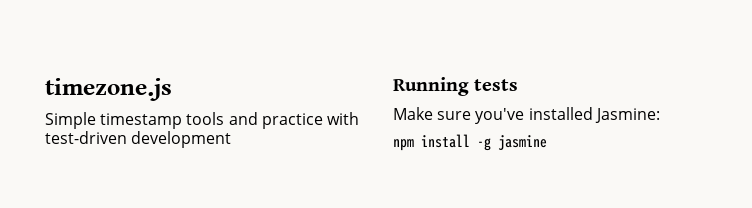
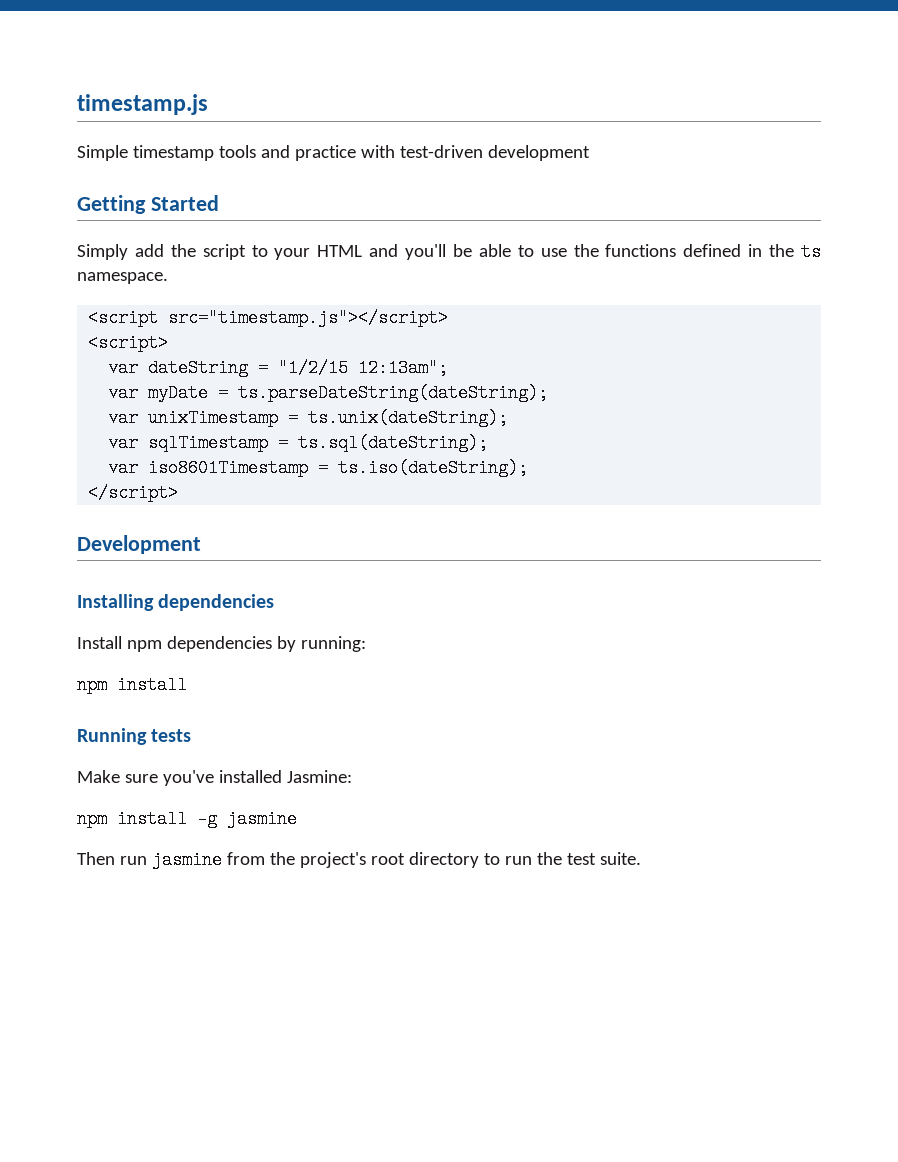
[45,78,172,101] timezone.js -> [77,94,208,115] timestamp.js
(232, 139) none -> [77,195,219,214] [77,243,822,261] [77,272,168,284] [88,309,449,327] [88,334,169,352] [108,359,449,377] [108,384,549,402] [108,409,509,427] [108,434,489,452] [108,459,529,477] [88,484,179,502] [77,535,201,554] [77,594,275,611] [77,636,366,652] [77,676,187,694] // Getting Started // Simply add the script to your HTML and you'll be able to use the functions defined in the ts namespace. // <script src="timestamp.js"></script> // <script> // var dateString = "1/2/15 12:13am"; // var myDate = ts.parseDateString(dateString); // var unixTimestamp = ts.unix(dateString); // var sqlTimestamp = ts.sql(dateString); // var iso8601Timestamp = ts.iso(dateString); // </script> // Development // Installing dependencies // Install npm dependencies by running: // npm install
(547, 142) none -> [77,851,641,869] // Then run jasmine from the project's root directory to run the test suite.

